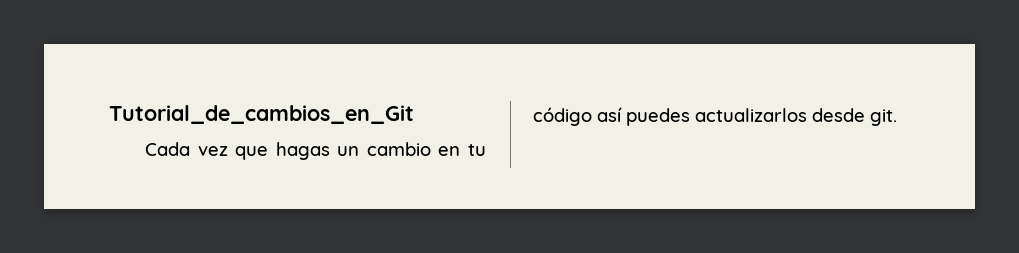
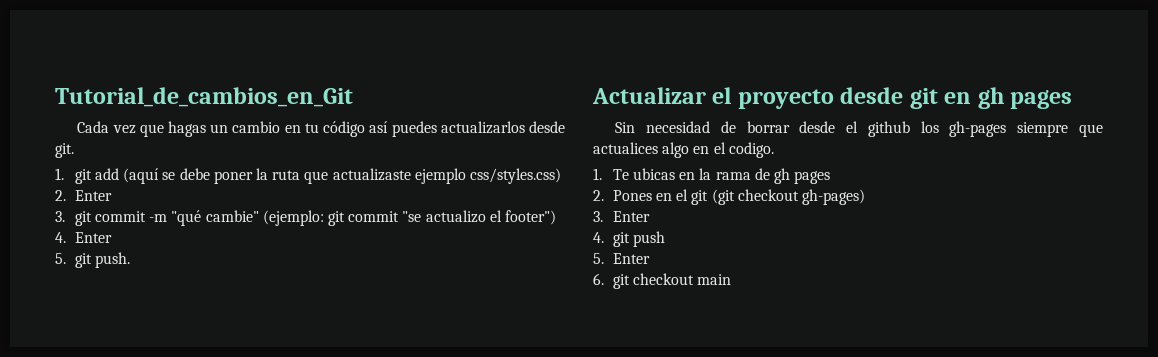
(897, 117) none -> [55,168,561,184] [55,190,112,201] [55,210,556,226] [55,232,112,243] [55,252,131,268] [592,87,1073,109] [615,121,1103,137] [593,142,774,158] [593,168,831,184] [593,189,865,205] [593,211,650,222] [593,231,666,247] [593,253,650,264] [593,273,732,289] // 1. git add (aquí se debe poner la ruta que actualizaste ejemplo css/styles.css) // 2. Enter // 3. git commit -m "qué cambie" (ejemplo: git commit "se actualizo el footer") // 4. Enter // 5. git push. // Actualizar el proyecto desde git en gh pages // Sin necesidad de borrar desde el github los gh-pages siempre que actualices algo en el codigo. // 1. Te ubicas en la rama de gh pages // 2. Pones en el git (git checkout gh-pages) // 3. Enter // 4. git push // 5. Enter // 6. git checkout main

